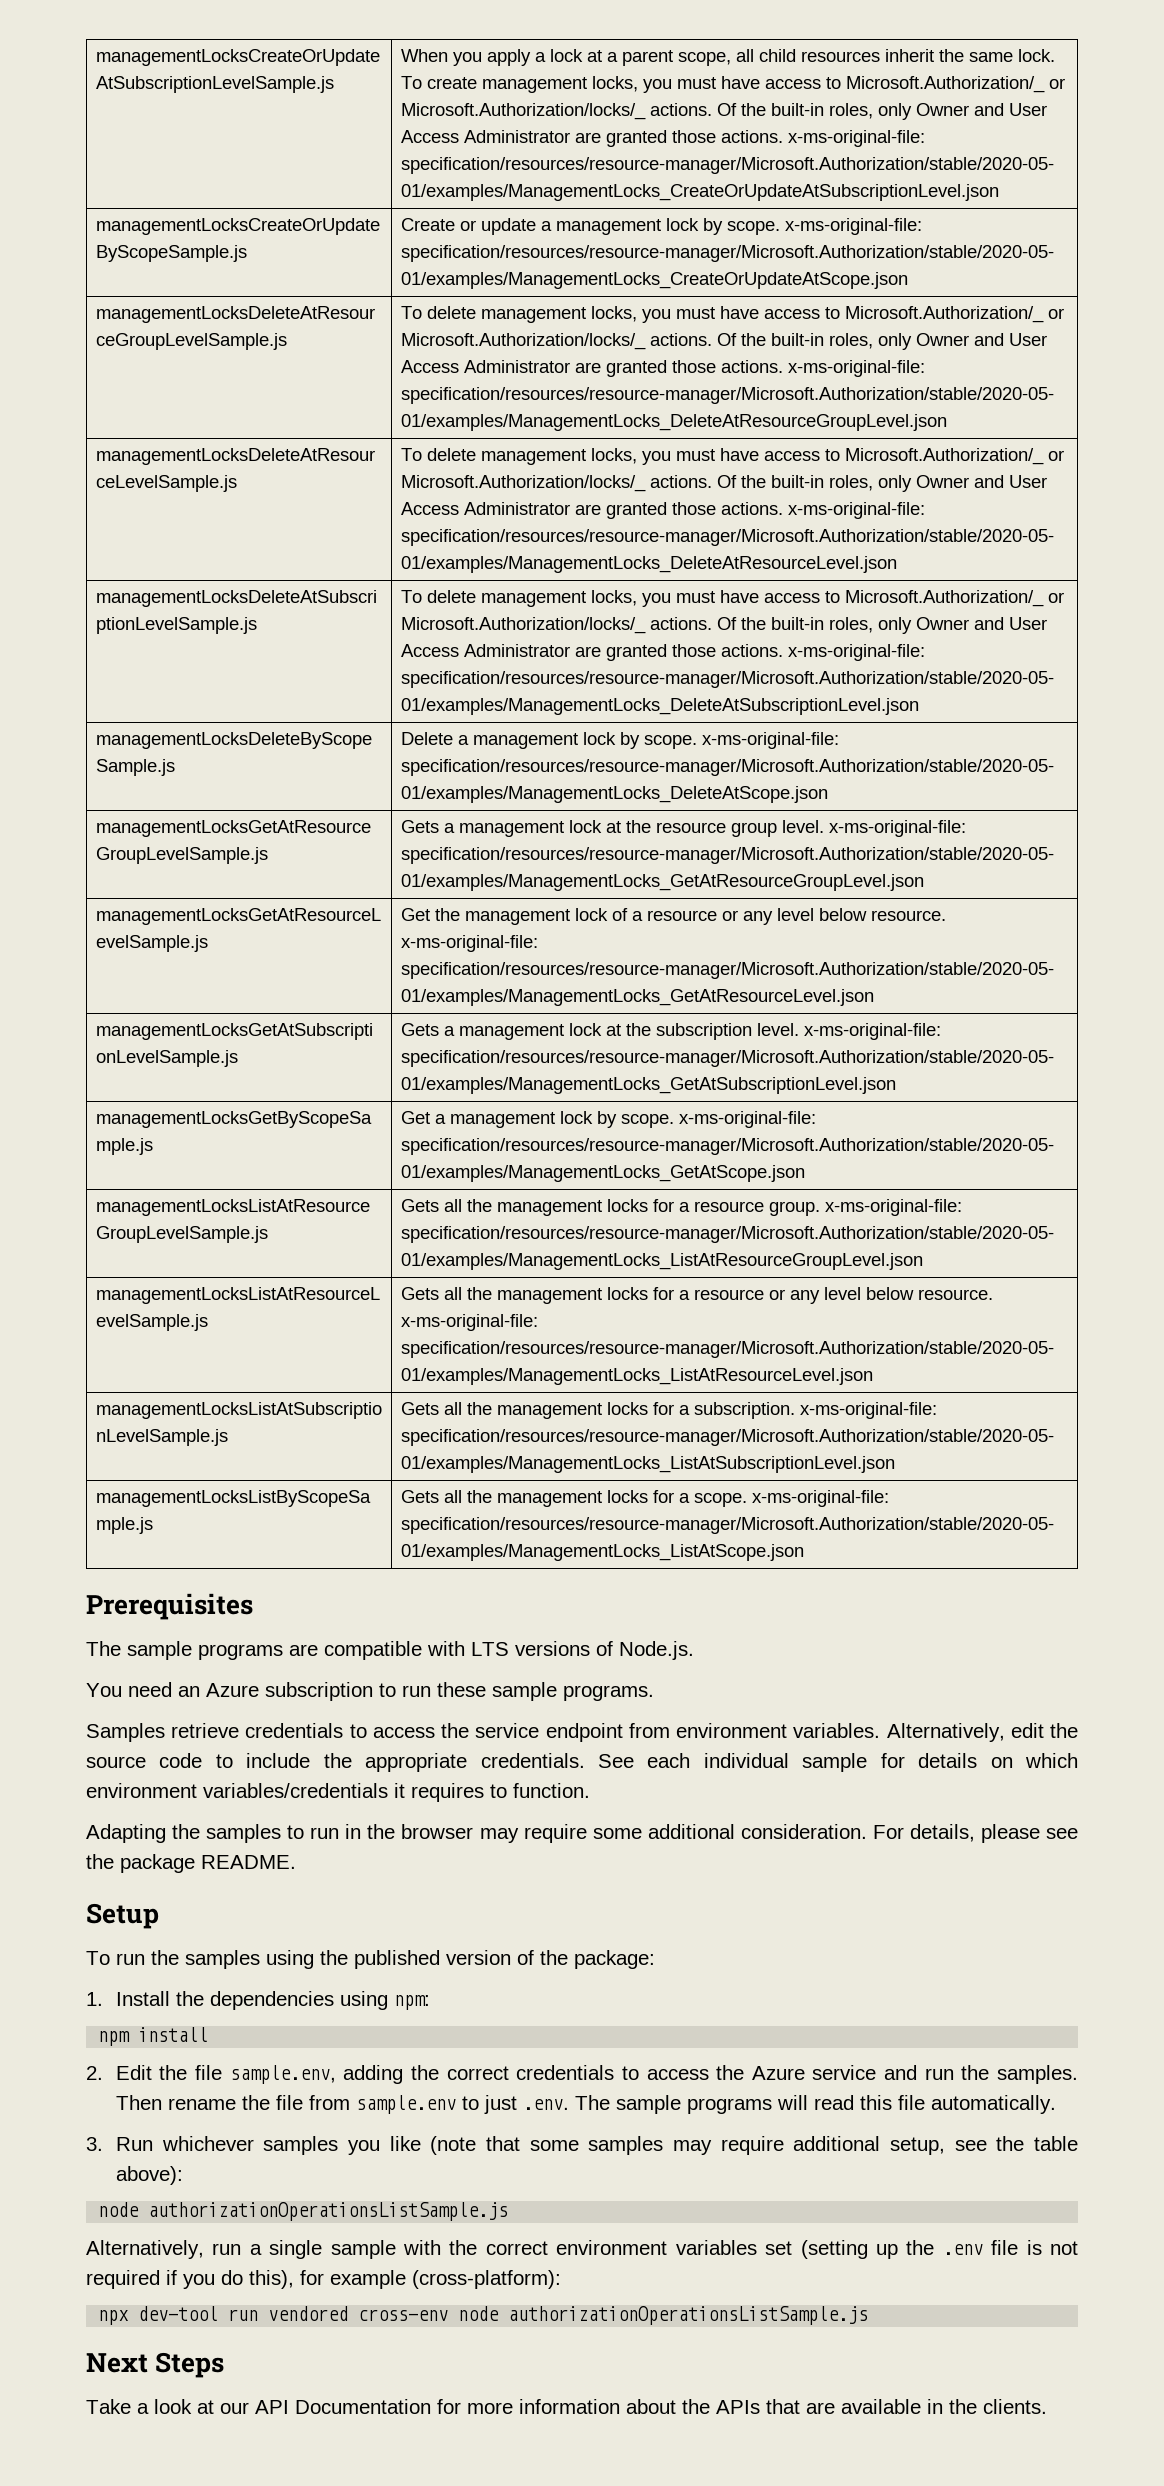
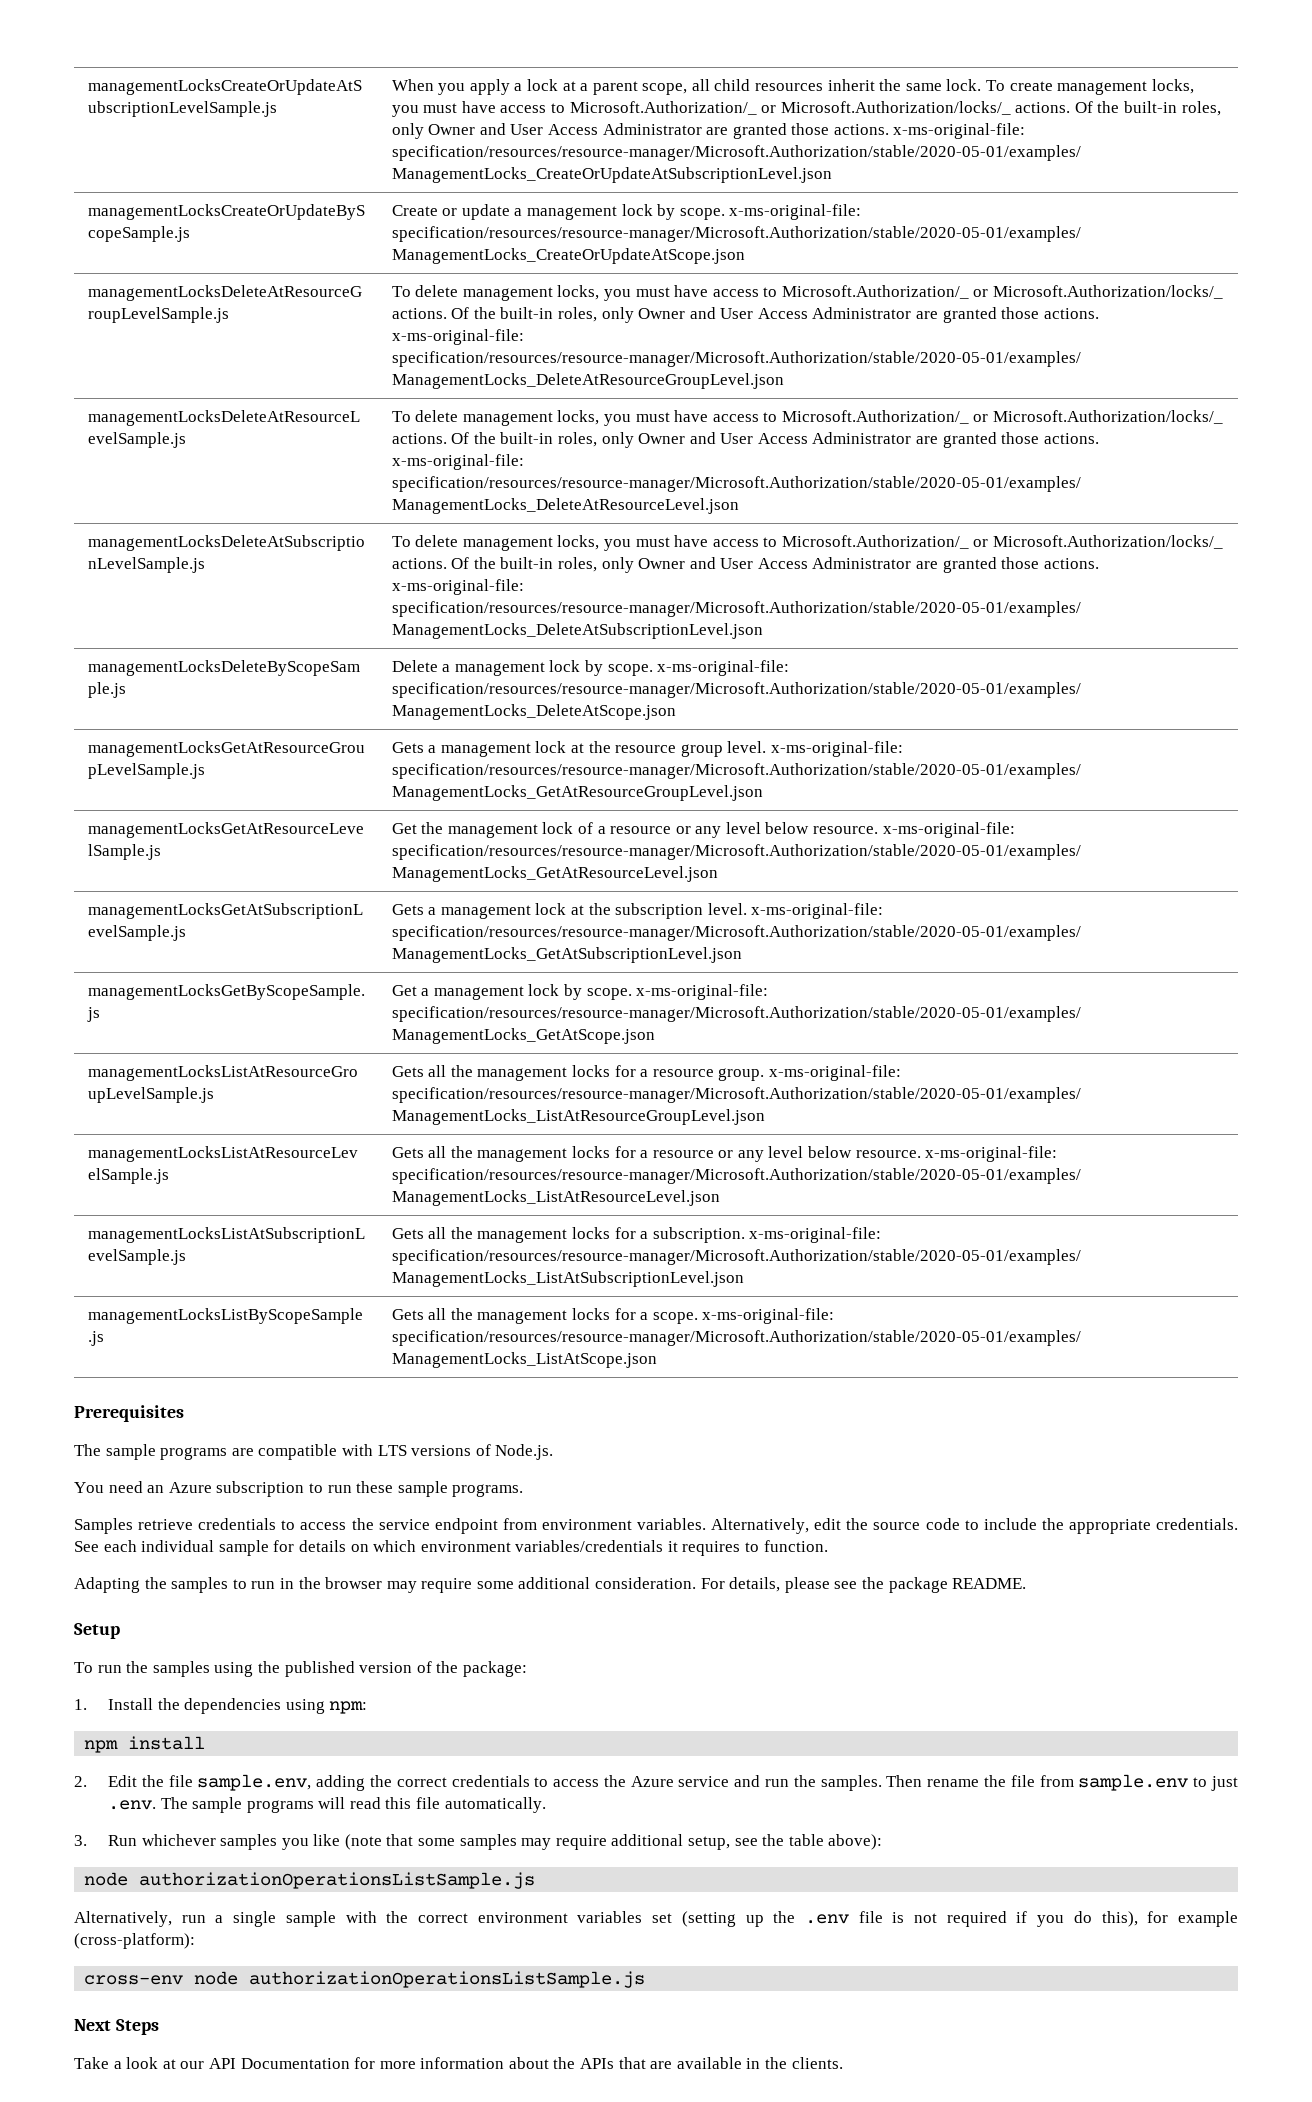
[98,2306,349,2325] npx dev-tool run vendored -> (195, 1941) none

